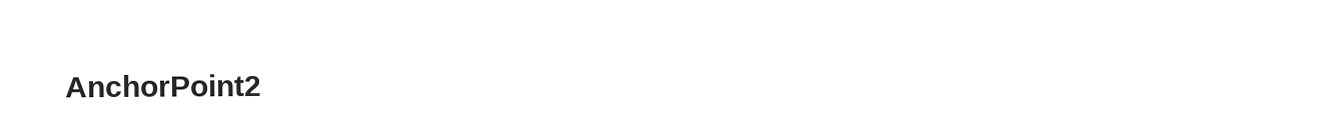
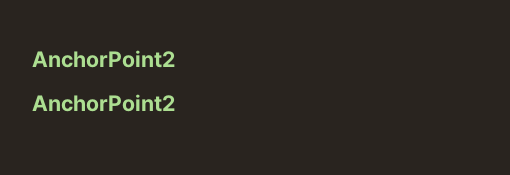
[65,73,262,98] AnchorPoint2 -> [32,50,175,68] [32,94,175,112] AnchorPoint2 // AnchorPoint2

